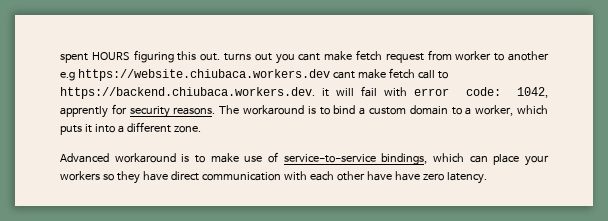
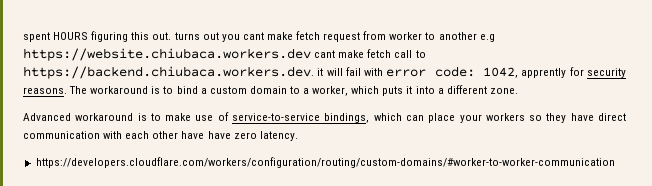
(487, 178) none -> [35,157,615,168] // https://developers.cloudflare.com/workers/configuration/routing/custom-domains/#worker-to-worker-communication

